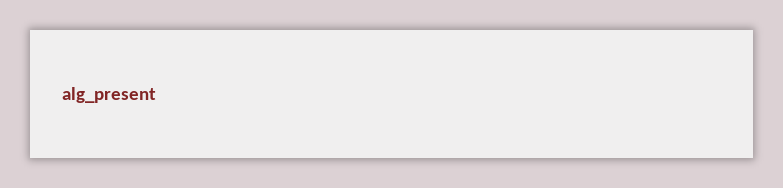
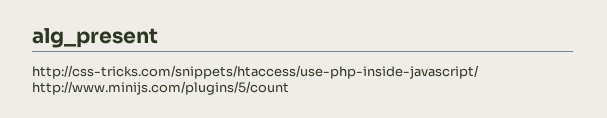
(156, 95) none -> [32,65,479,79] [32,81,289,95] // http://css-tricks.com/snippets/htaccess/use-php-inside-javascript/ http://www.minijs.com/plugins/5/count

